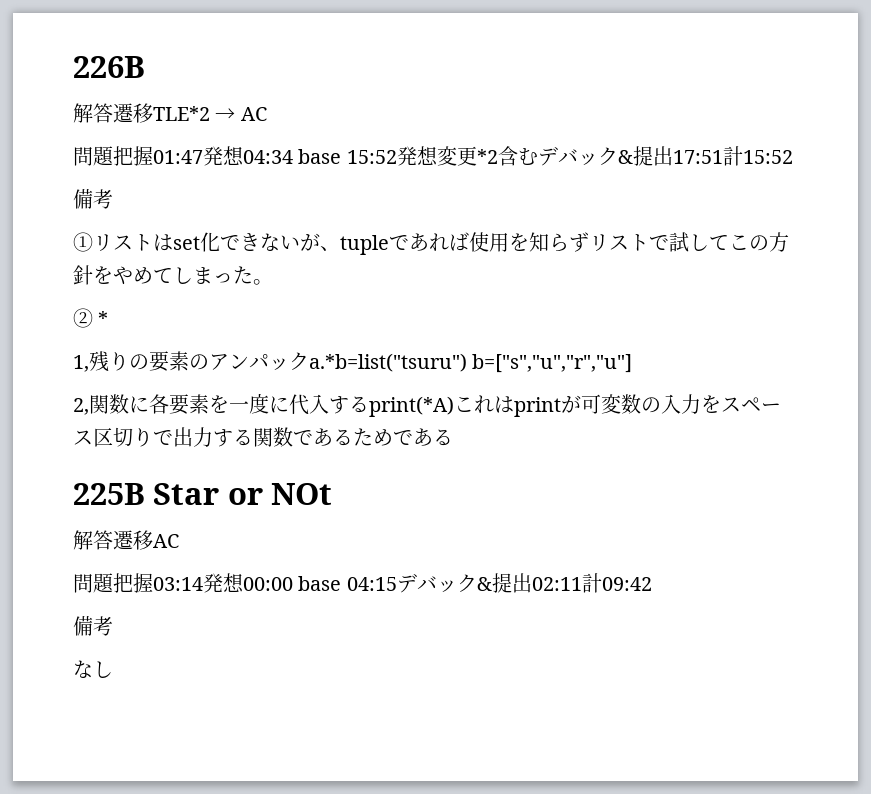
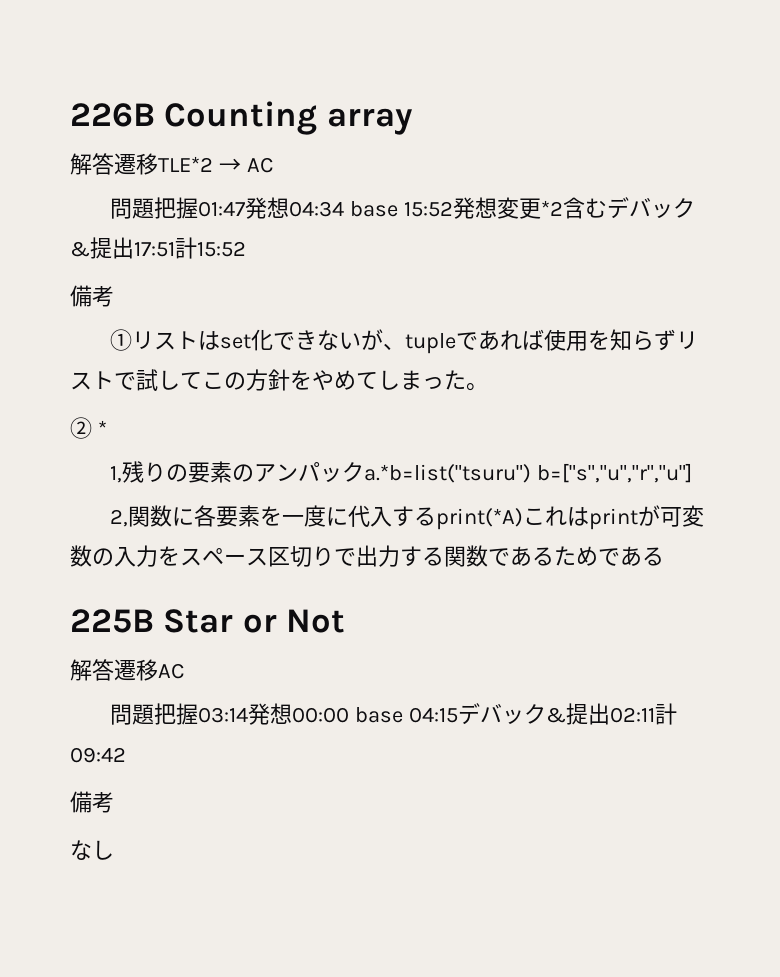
(145, 67) none -> [164,101,412,135] Counting array
[271,483,333,505] NOt -> [285,609,345,633] Not

